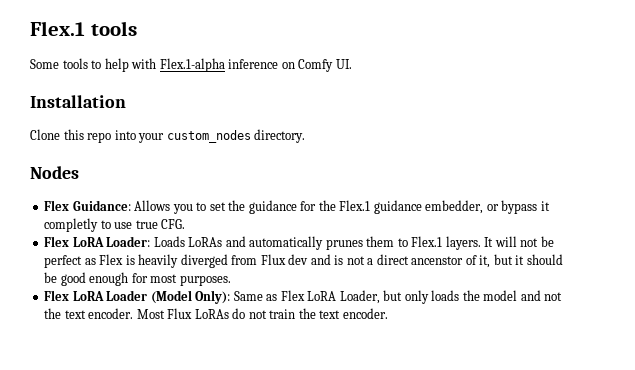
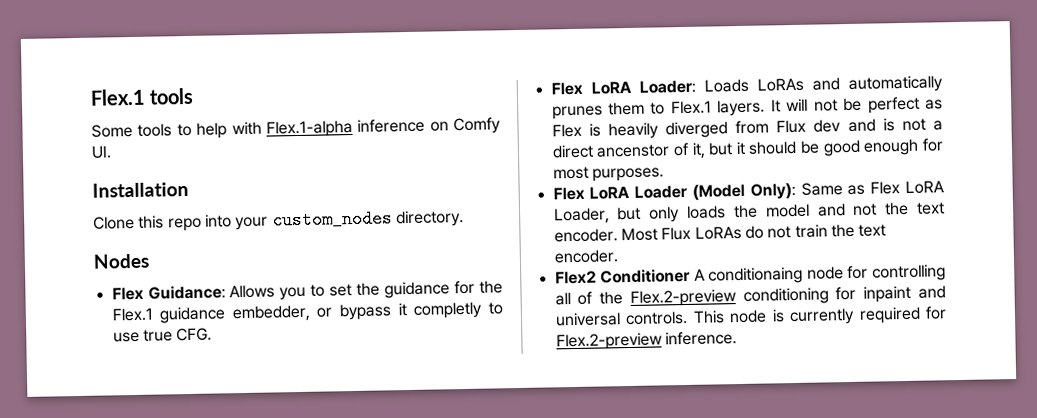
(388, 313) none -> [554,264,946,285] [554,285,946,307] [554,306,947,327] [555,331,737,351] // Flex2 Conditioner A conditionaing node for controlling all of the Flex.2-preview conditioning for inpaint and universal controls. This node is currently required for Flex.2-preview inference.

